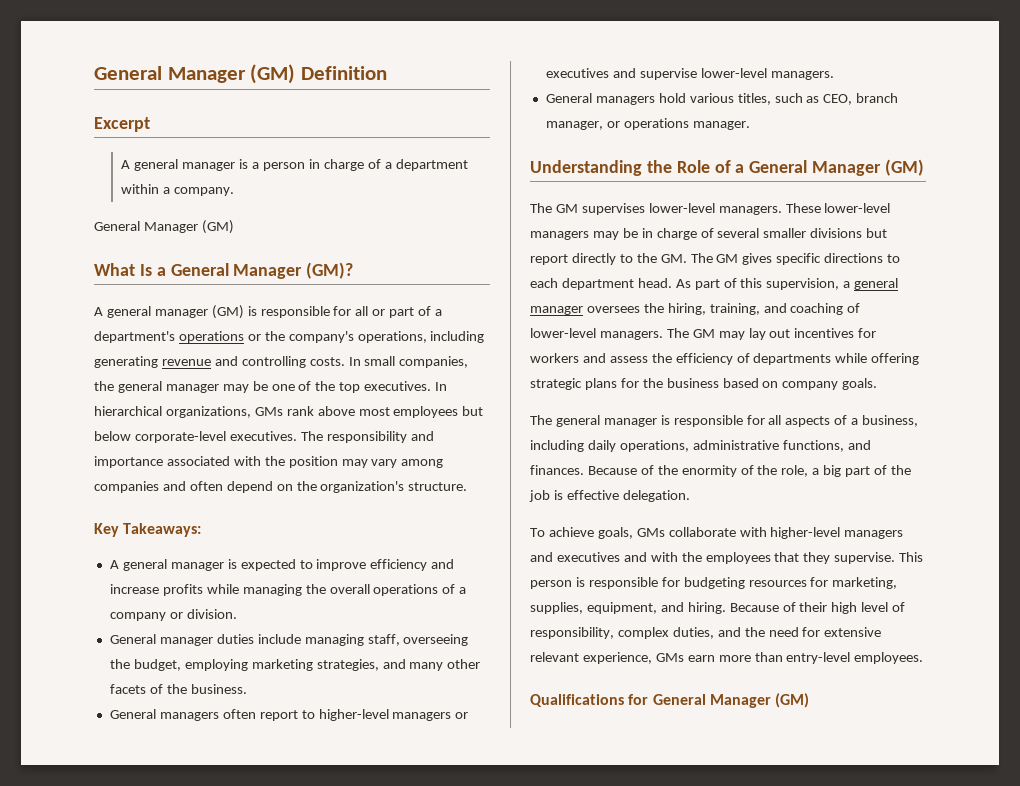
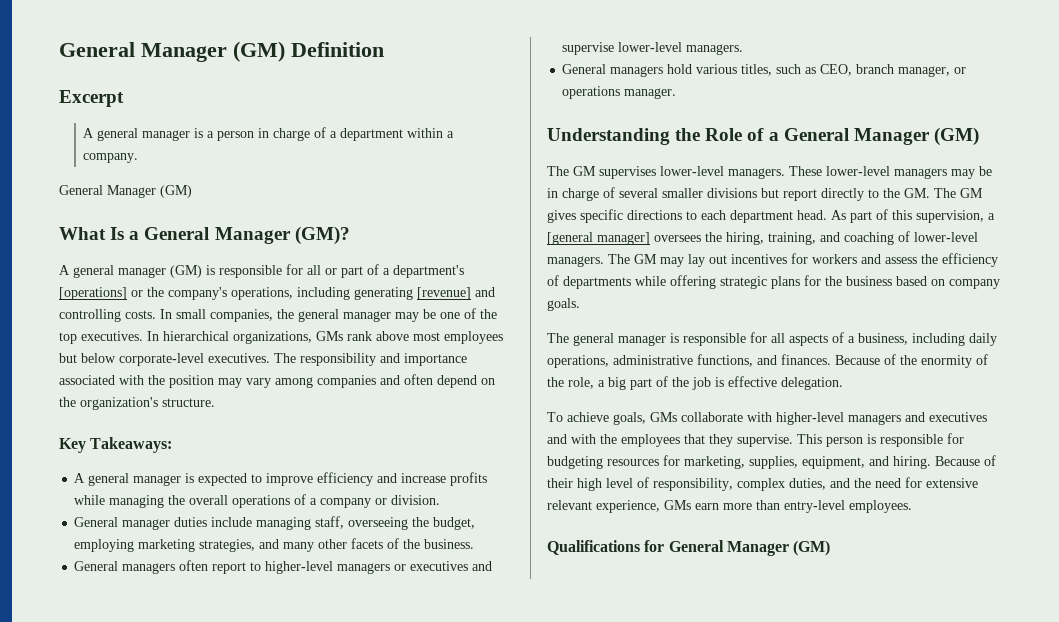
[178,331,244,343] operations -> [59,287,127,300] [operations]
[161,359,211,366] revenue -> [417,287,471,300] [revenue]
[854,278,899,290] [530,306,583,315] general manager -> [547,232,650,245] [general manager]

